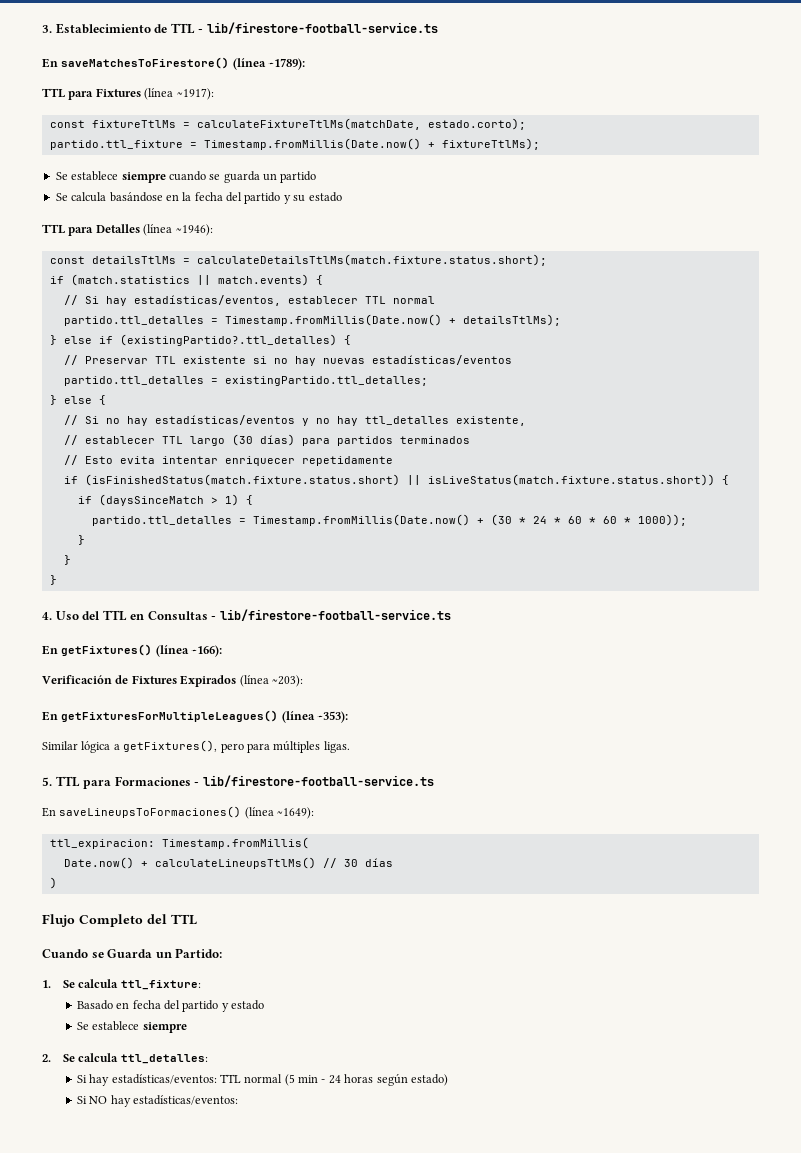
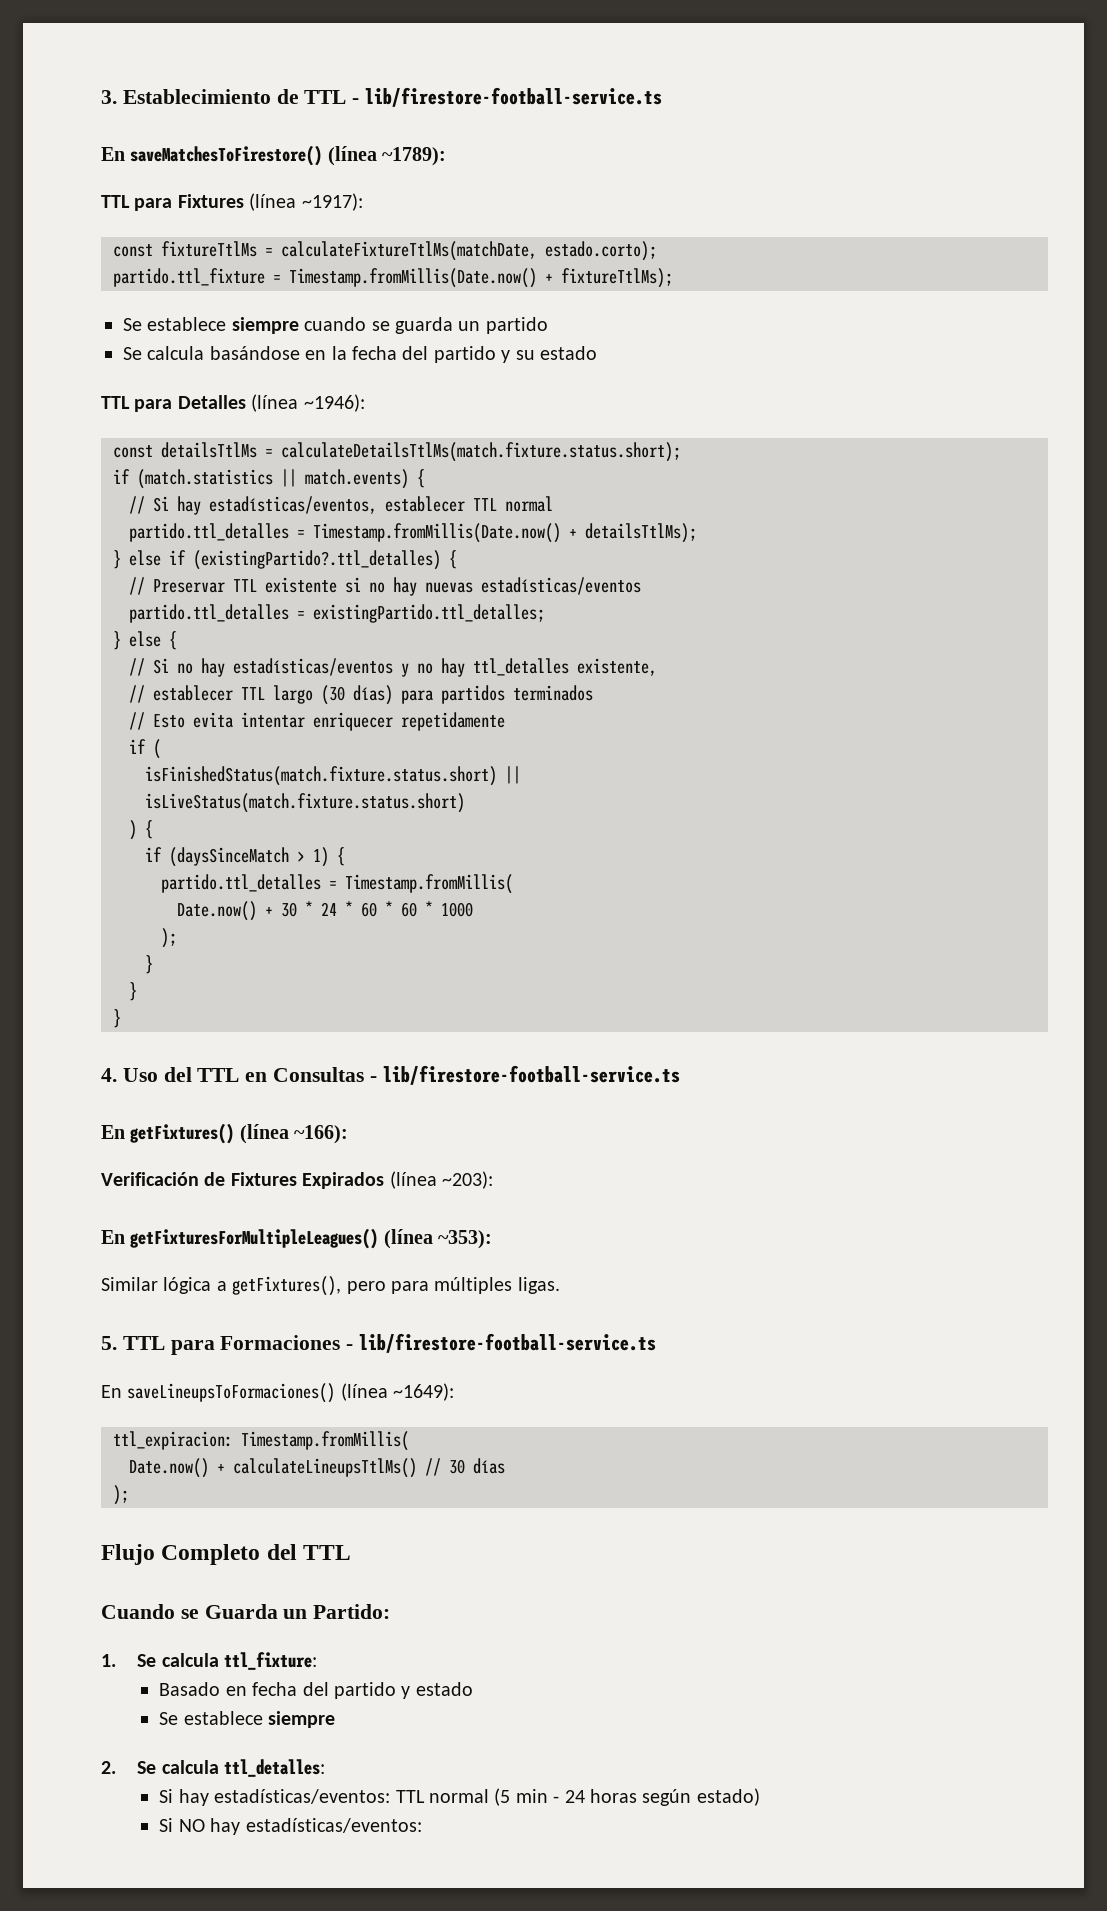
[84,474,715,486] (isFinishedStatus(match.fixture.status.short) || isLiveStatus(match.fixture.status.short)) -> [153,739,161,759] [145,766,521,786] [145,793,465,813] [129,820,137,840] ( // isFinishedStatus(match.fixture.status.short) || // isLiveStatus(match.fixture.status.short) // )
[252,514,512,526] Timestamp.fromMillis(Date.now() + (30 -> [345,874,513,894] [177,901,297,921] Timestamp.fromMillis( // Date.now() + 30
[637,514,687,526] 1000)); -> [441,902,473,917] [161,928,177,948] 1000 // );
[49,877,57,889] ) -> [113,1485,129,1505] );

